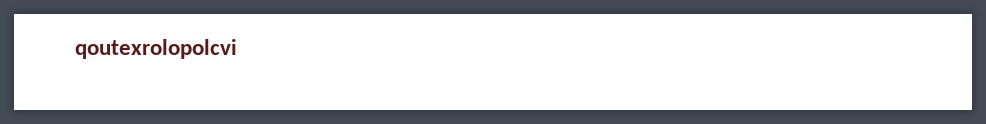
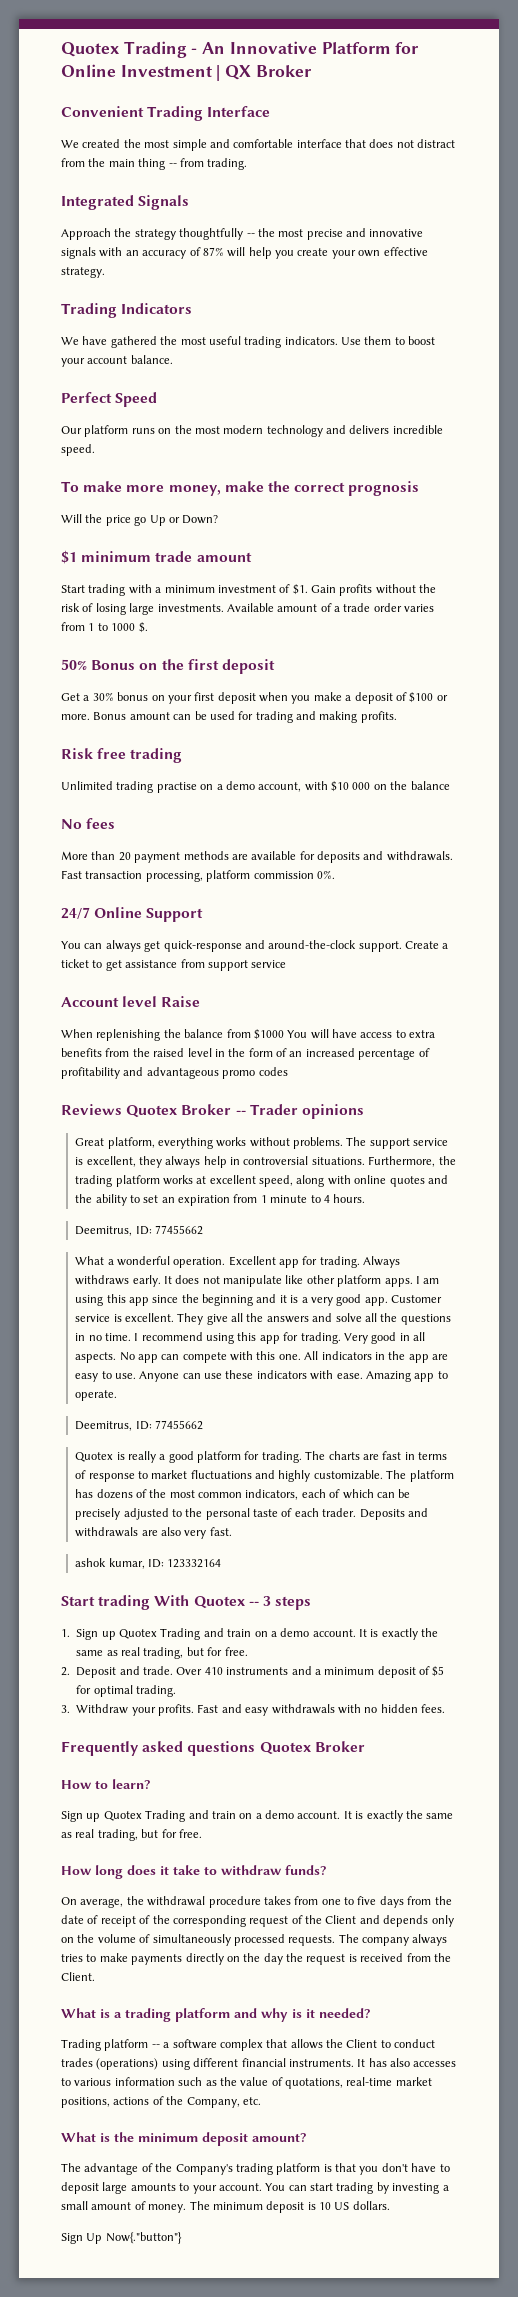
[75,39,237,59] qoutexrolopolcvi -> [61,41,420,58] [61,64,312,81] [61,106,271,121] [61,139,456,151] [61,158,248,170] [61,195,190,210] [61,228,424,240] [61,247,428,259] [61,267,105,278] [61,303,193,318] [61,336,436,348] [61,355,173,367] [61,392,158,407] [61,425,443,437] [61,444,95,456] [61,481,420,496] [61,514,219,526] [61,550,252,564] [61,584,437,596] [61,603,435,615] [61,622,148,633] [61,659,275,674] [61,692,448,704] [61,711,397,723] [61,748,183,763] [61,781,450,793] [61,818,116,829] [61,851,453,863] [61,870,335,882] [61,907,204,922] [61,940,449,952] [61,959,287,971] [61,996,201,1007] [61,1029,436,1041] [61,1048,430,1060] [61,1067,288,1079] [61,1104,364,1119] [75,1137,449,1149] [75,1156,456,1168] [75,1175,448,1187] [75,1194,366,1206] [75,1225,203,1236] [75,1256,401,1268] [75,1275,440,1287] [75,1294,443,1306] [75,1313,451,1325] [75,1332,426,1344] [75,1351,449,1363] [75,1370,448,1382] [75,1390,118,1401] [75,1420,203,1431] [75,1451,448,1463] [75,1470,454,1482] [75,1489,411,1500] [75,1508,428,1520] [75,1527,232,1539] [75,1558,222,1569] [61,1595,312,1610] [61,1628,439,1640] [76,1647,248,1659] [61,1666,445,1678] [76,1685,176,1697] [61,1704,445,1716] [61,1741,365,1756] [61,1779,151,1789] [61,1810,454,1822] [61,1829,202,1841] [61,1865,327,1879] [61,1896,452,1908] [61,1915,454,1927] [61,1934,448,1946] [61,1953,451,1965] [61,1972,95,1981] [61,2008,371,2022] [61,2039,436,2051] [61,2058,457,2070] [61,2077,432,2089] [61,2096,261,2108] [61,2132,307,2146] [61,2163,450,2175] [61,2182,449,2194] [61,2201,390,2213] [61,2232,182,2244] Quotex Trading - An Innovative Platform for Online Investment | QX Broker // Convenient Trading Interface // We created the most simple and comfortable interface that does not distract from the main thing -- from trading. // Integrated Signals // Approach the strategy thoughtfully -- the most precise and innovative signals with an accuracy of 87% will help you create your own effective strategy. // Trading Indicators // We have gathered the most useful trading indicators. Use them to boost your account balance. // Perfect Speed // Our platform runs on the most modern technology and delivers incredible speed. // To make more money, make the correct prognosis // Will the price go Up or Down? // $1 minimum trade amount // Start trading with a minimum investment of $1. Gain profits without the risk of losing large investments. Available amount of a trade order varies from 1 to 1000 $. // 50% Bonus on the first deposit // Get a 30% bonus on your first deposit when you make a deposit of $100 or more. Bonus amount can be used for trading and making profits. // Risk free trading // Unlimited trading practise on a demo account, with $10 000 on the balance // No fees // More than 20 payment methods are available for deposits and withdrawals. Fast transaction processing, platform commission 0%. // 24/7 Online Support // You can always get quick-response and around-the-clock support. Create a ticket to get assistance from support service // Account level Raise // When replenishing the balance from $1000 You will have access to extra benefits from the raised level in the form of an increased percentage of profitability and advantageous promo codes // Reviews Quotex Broker -- Trader opinions // Great platform, everything works without problems. The support service is excellent, they always help in controversial situations. Furthermore, the trading platform works at excellent speed, along with online quotes and the ability to set an expiration from 1 minute to 4 hours. // Deemitrus, ID: 77455662 // What a wonderful operation. Excellent app for trading. Always withdraws early. It does not manipulate like other platform apps. I am using this app since the beginning and it is a very good app. Customer service is excellent. They give all the answers and solve all the questions in no time. I recommend using this app for trading. Very good in all aspects. No app can compete with this one. All indicators in the app are easy to use. Anyone can use these indicators with ease. Amazing app to operate. // Deemitrus, ID: 77455662 // Quotex is really a good platform for trading. The charts are fast in terms of response to market fluctuations and highly customizable. The platform has dozens of the most common indicators, each of which can be precisely adjusted to the personal taste of each trader. Deposits and withdrawals are also very fast. // ashok kumar, ID: 123332164 // Start trading With Quotex -- 3 steps // 1. Sign up Quotex Trading and train on a demo account. It is exactly the same as real trading, but for free. // 2. Deposit and trade. Over 410 instruments and a minimum deposit of $5 for optimal trading. // 3. Withdraw your profits. Fast and easy withdrawals with no hidden fees. // Frequently asked questions Quotex Broker // How to learn? // Sign up Quotex Trading and train on a demo account. It is exactly the same as real trading, but for free. // How long does it take to withdraw funds? // On average, the withdrawal procedure takes from one to five days from the date of receipt of the corresponding request of the Client and depends only on the volume of simultaneously processed requests. The company always tries to make payments directly on the day the request is received from the Client. // What is a trading platform and why is it needed? // Trading platform -- a software complex that allows the Client to conduct trades (operations) using different financial instruments. It has also accesses to various information such as the value of quotations, real-time market positions, actions of the Company, etc. // What is the minimum deposit amount? // The advantage of the Company's trading platform is that you don't have to deposit large amounts to your account. You can start trading by investing a small amount of money. The minimum deposit is 10 US dollars. // Sign Up Now{."button"}

